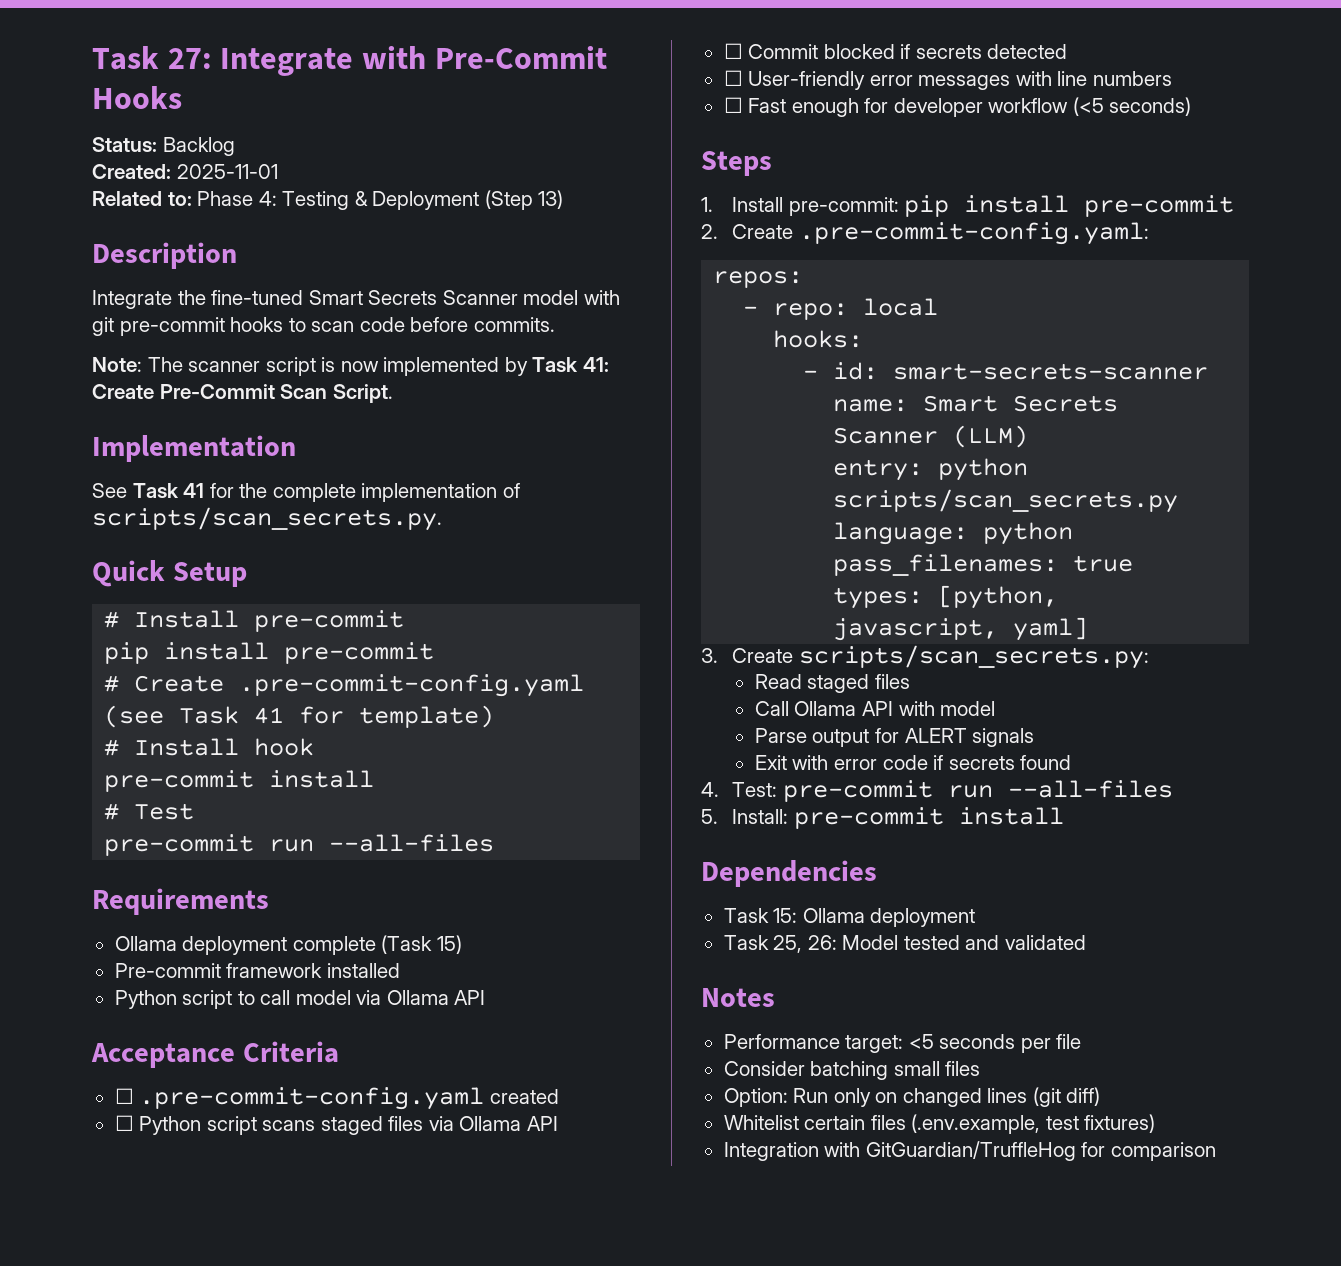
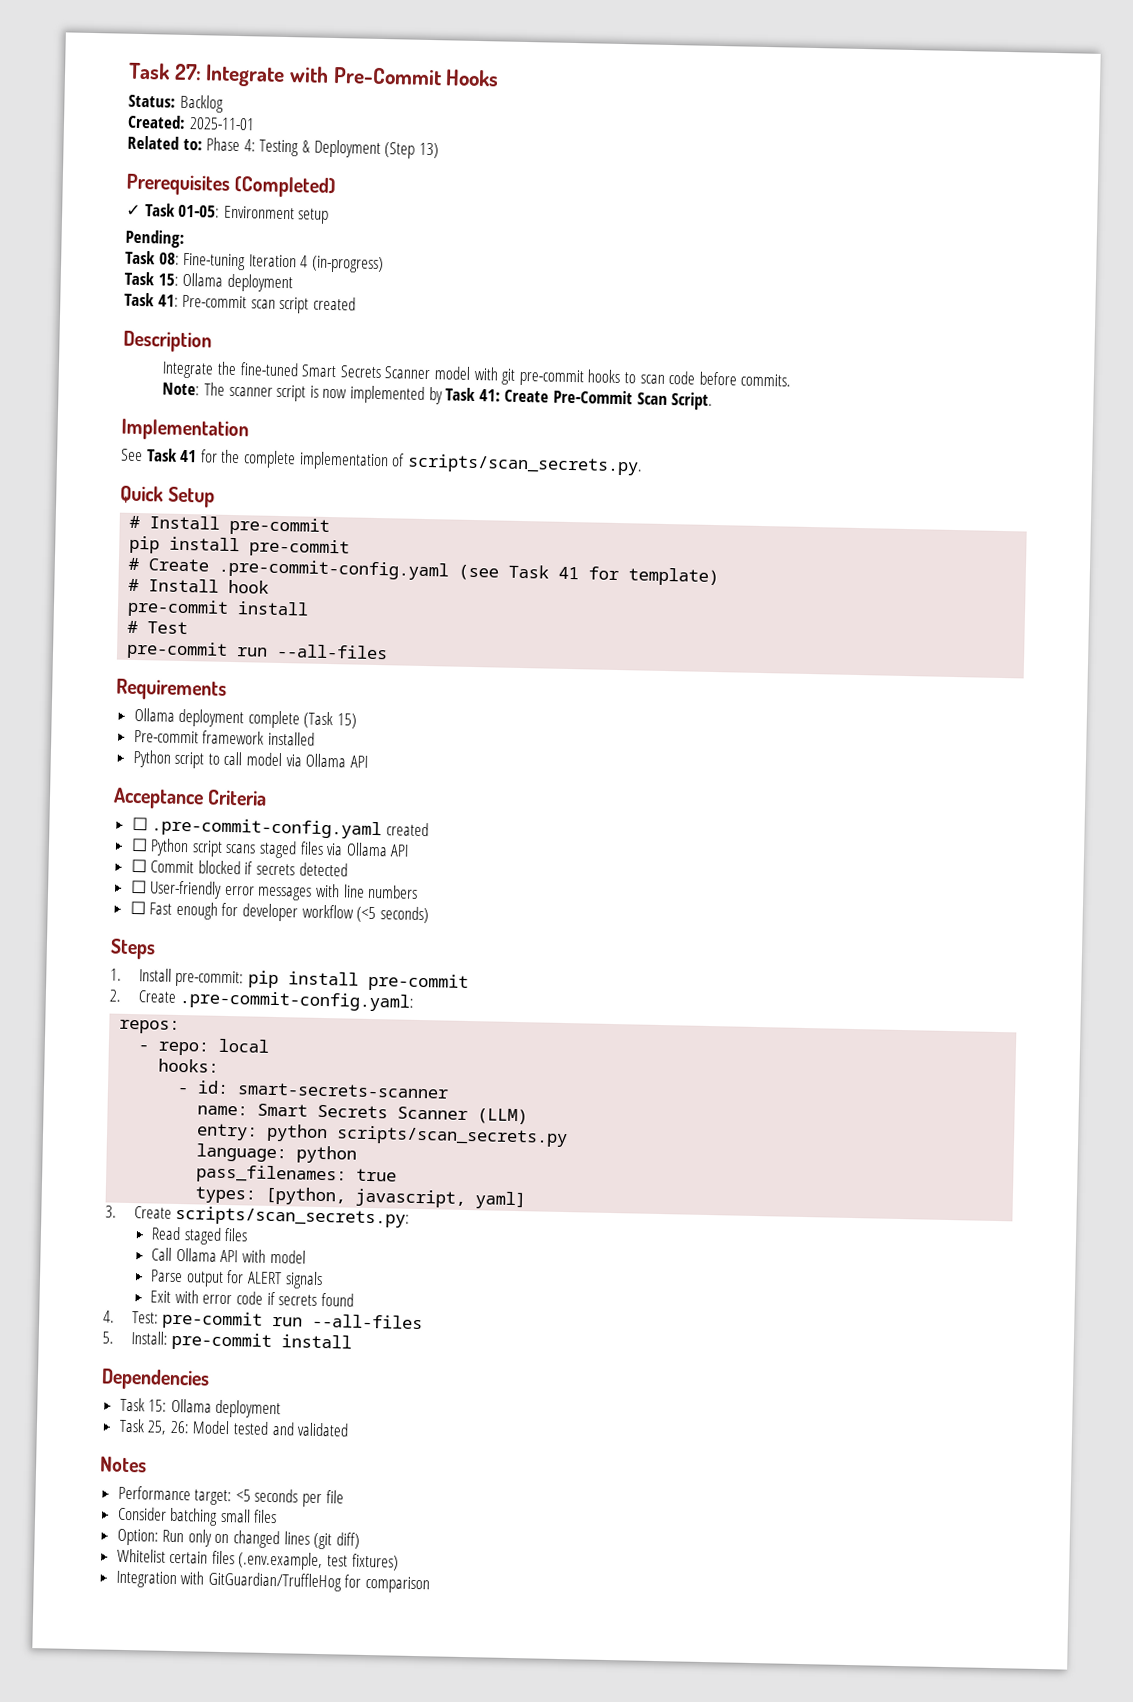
(564, 199) none -> [126,173,337,199] [126,203,330,224] [125,229,185,248] [125,250,384,274] [124,271,293,293] [124,292,356,314] // Prerequisites (Completed) // ✓ Task 01-05: Environment setup // Pending: // Task 08: Fine-tuning Iteration 4 (in-progress) // Task 15: Ollama deployment // Task 41: Pre-commit scan script created

